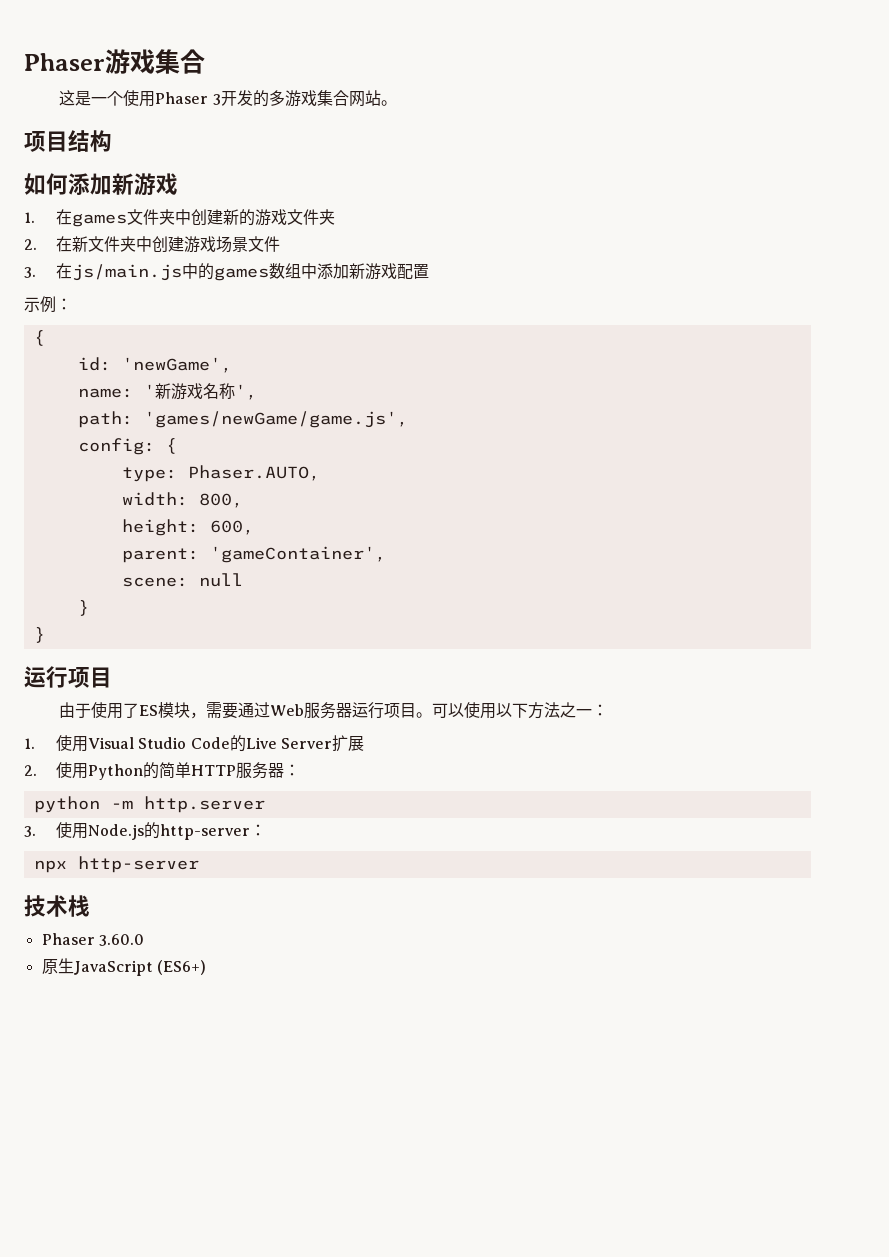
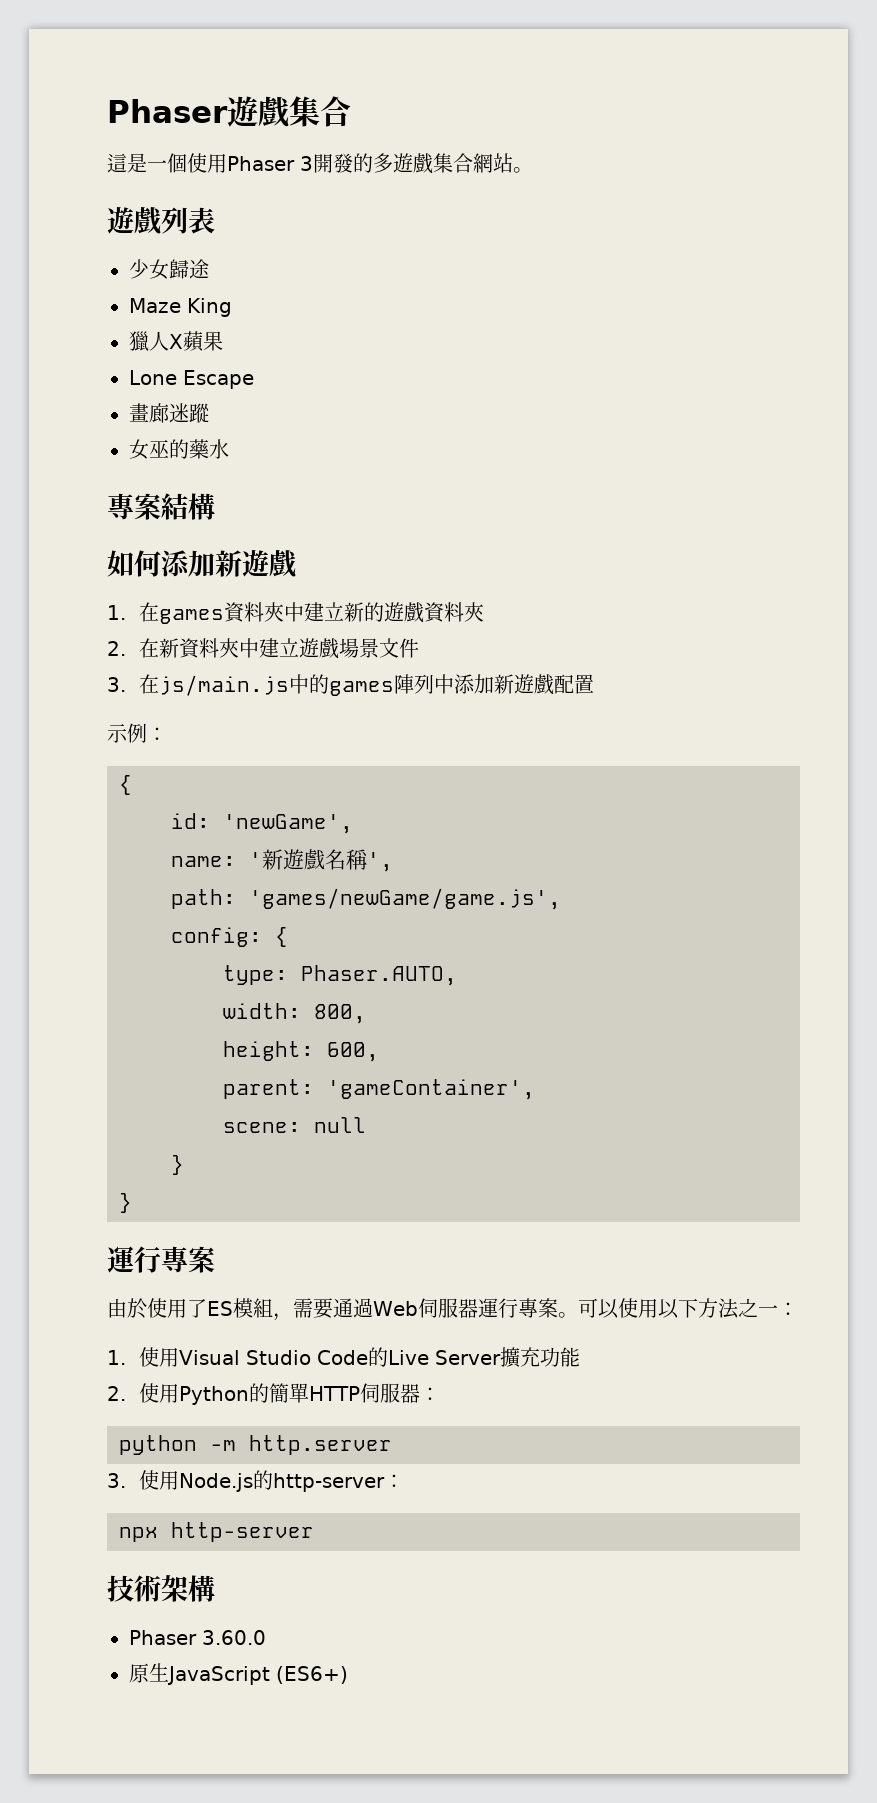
[24,49,155,74] Phaser游戏 -> [107,96,290,128] Phaser遊戲
[59,90,124,106] 这是一个 -> [107,153,187,173] 這是一個
[220,90,397,107] [24,130,112,152] 开发的多游戏集合网站。 // 项目结构 -> [313,153,533,174] [107,207,215,235] [129,259,209,280] [129,298,232,317] [129,331,223,352] [129,370,254,389] [129,403,210,423] [129,439,229,460] [107,493,215,520] 開發的多遊戲集合網站。 // 遊戲列表 // 少女歸途 // Maze King // 獵人X蘋果 // Lone Escape // 畫廊迷蹤 // 女巫的藥水 // 專案結構
[134,173,178,196] 游戏 -> [242,550,297,578] 遊戲
[126,209,335,226] [24,236,232,253] 文件夹中创建新的游戏文件夹 // 2.在新文件夹中创建游戏场 -> [223,602,484,623] [107,638,359,659] 資料夾中建立新的遊戲資料夾 // 2.在新資料夾中建立遊戲場
[268,263,301,279] 数组 -> [393,674,434,694] 陣列
[364,263,397,280] 游戏 -> [513,674,554,695] 遊戲
[170,383,235,400] 游戏名称 -> [283,849,368,870] 遊戲名稱
[24,666,112,688] 运行项目 -> [107,1246,215,1273] 運行專案
[75,703,92,718] 于 -> [127,1298,147,1319] 於
[174,702,191,718] 块 -> [253,1298,273,1318] 組
[254,702,417,719] 过Web服务器运行项目 -> [353,1298,558,1318] 過Web伺服器運行專案
[331,735,364,752] 扩展 -> [499,1347,580,1368] 擴充功能
[158,762,268,779] 简单HTTP服务 -> [268,1383,400,1403] 簡單HTTP伺服
[46,895,90,917] 术栈 -> [134,1575,215,1602] 術架構

